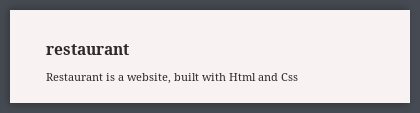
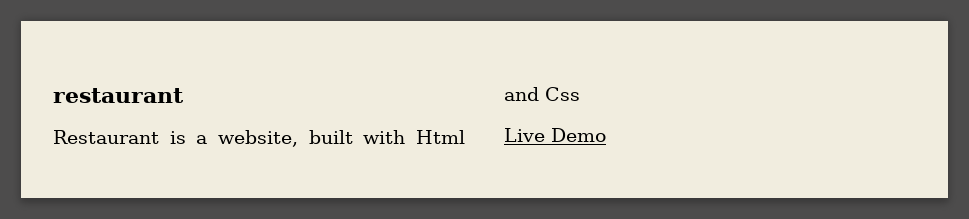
(298, 77) none -> [504,128,606,142] // Live Demo

